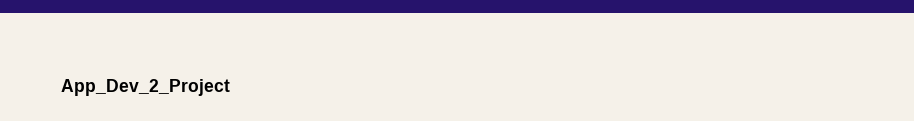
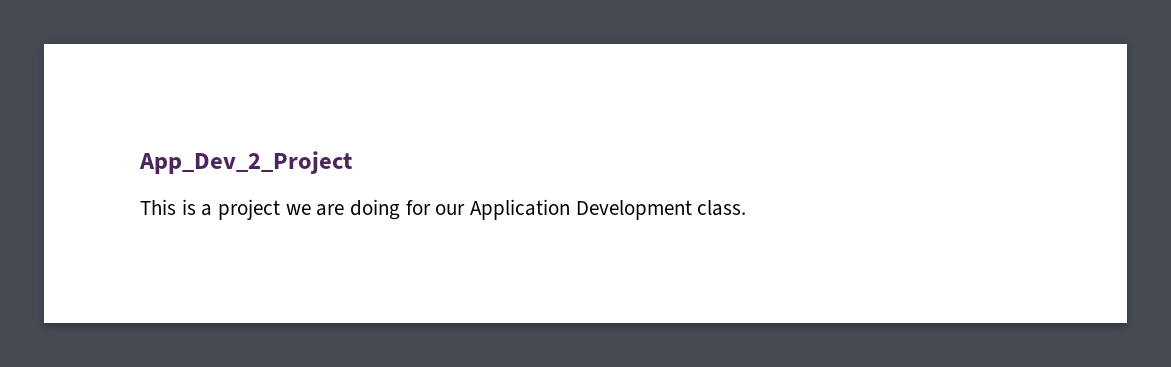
(230, 87) none -> [140,199,747,220] // This is a project we are doing for our Application Development class.

